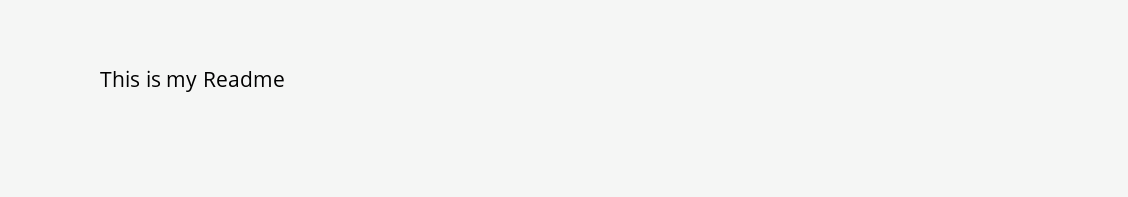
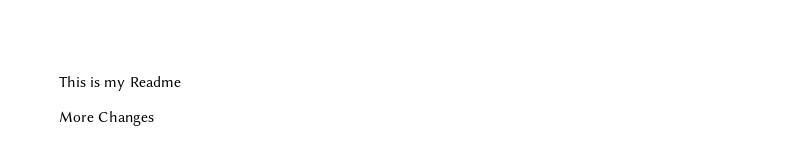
(286, 79) none -> [59,111,155,126] // More Changes

